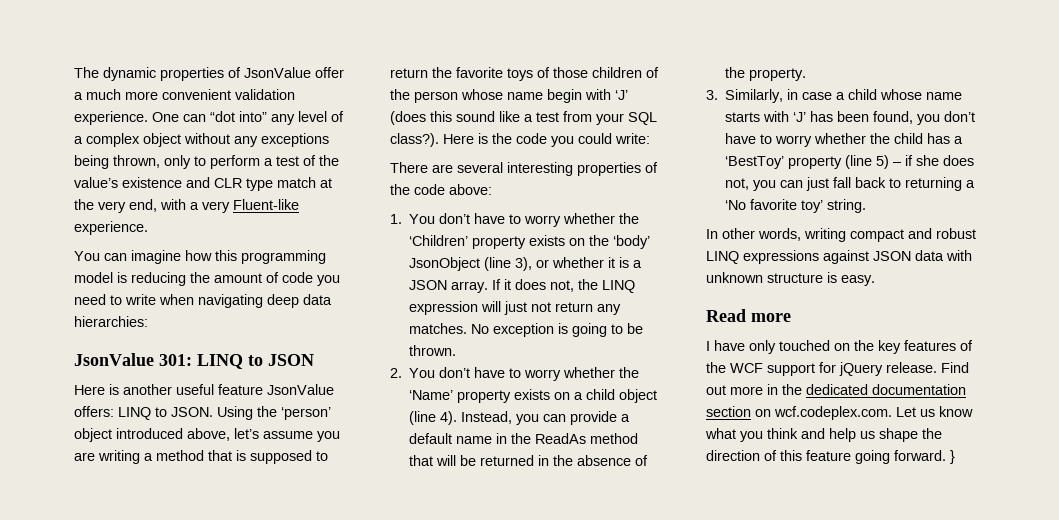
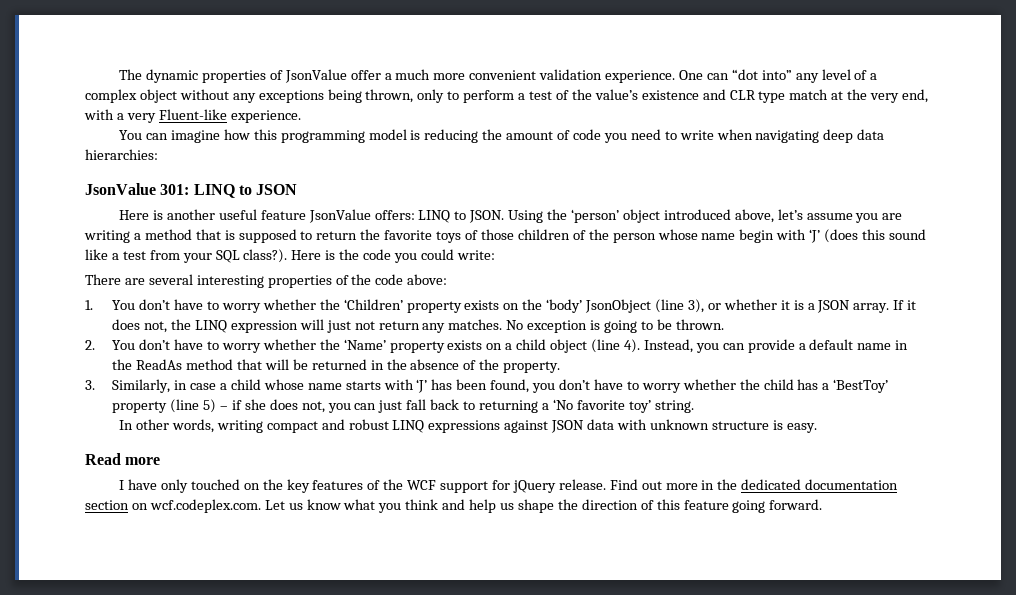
[950,450,955,464] } -> (823, 504) none

